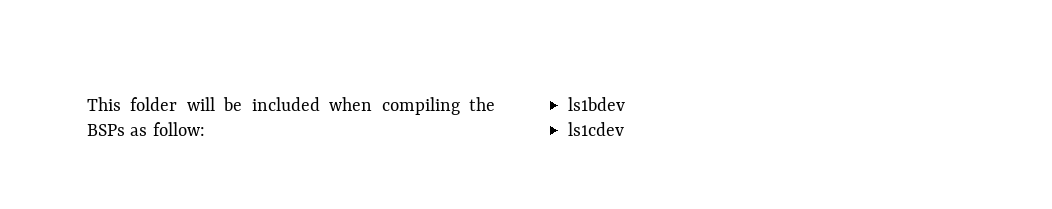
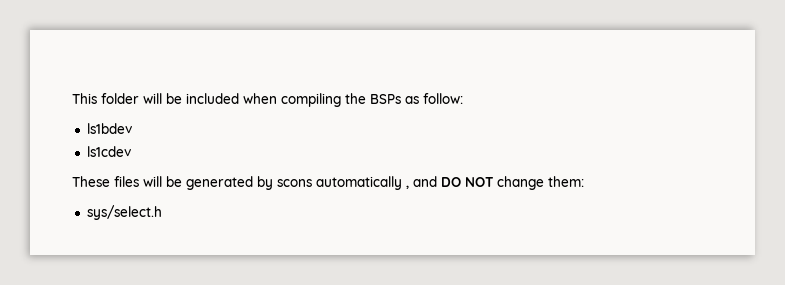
(624, 129) none -> [72,176,584,190] [86,205,162,220] // These files will be generated by scons automatically , and DO NOT change them: // sys/select.h

